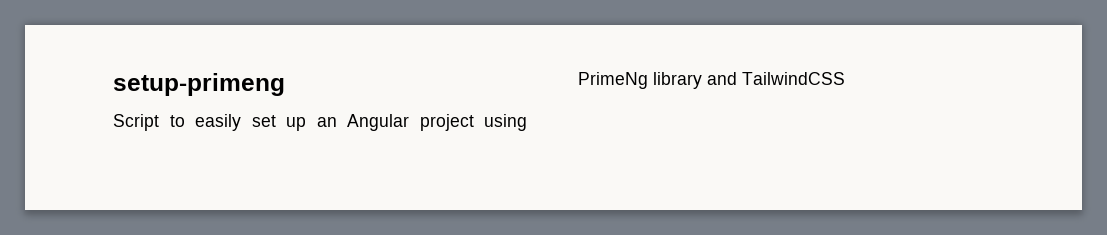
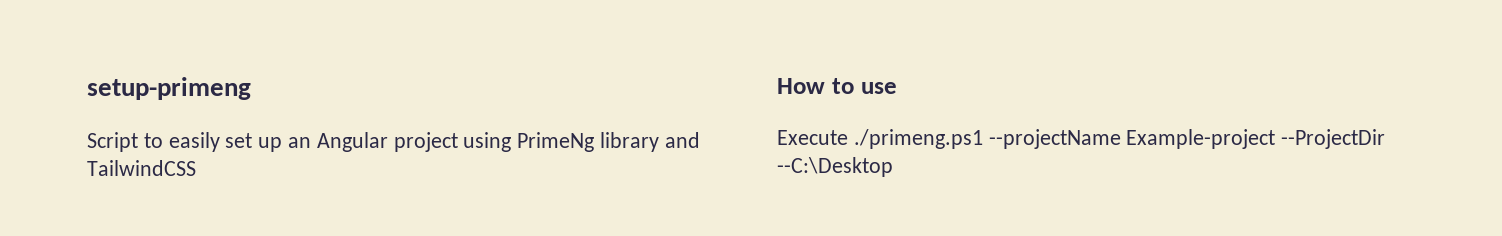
(845, 78) none -> [777,78,897,94] [777,129,1386,149] [777,157,893,177] // How to use // Execute ./primeng.ps1 --projectName Example-project --ProjectDir --C:\Desktop

